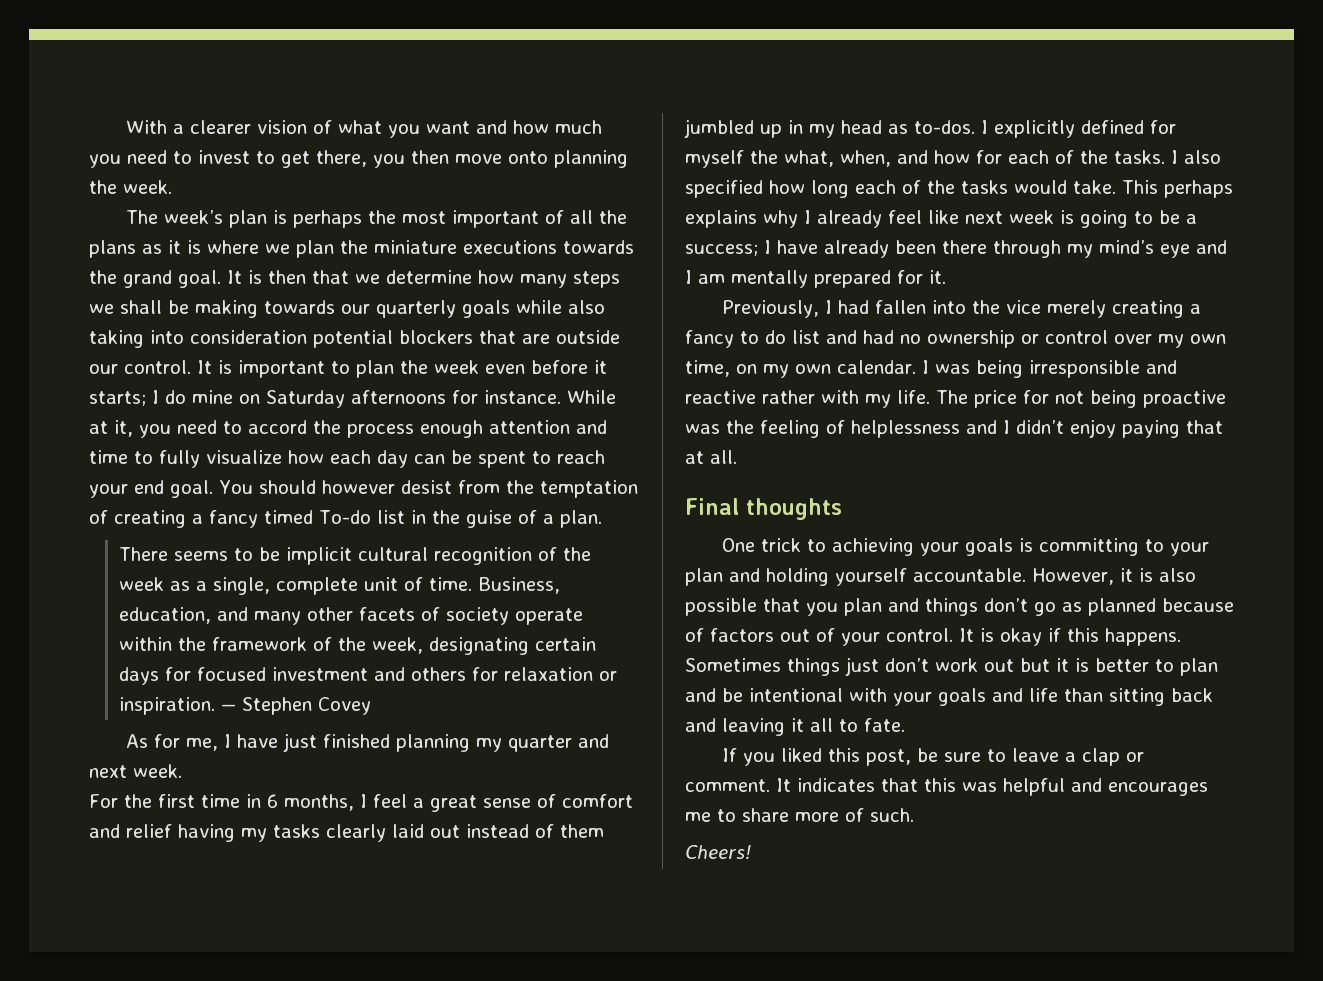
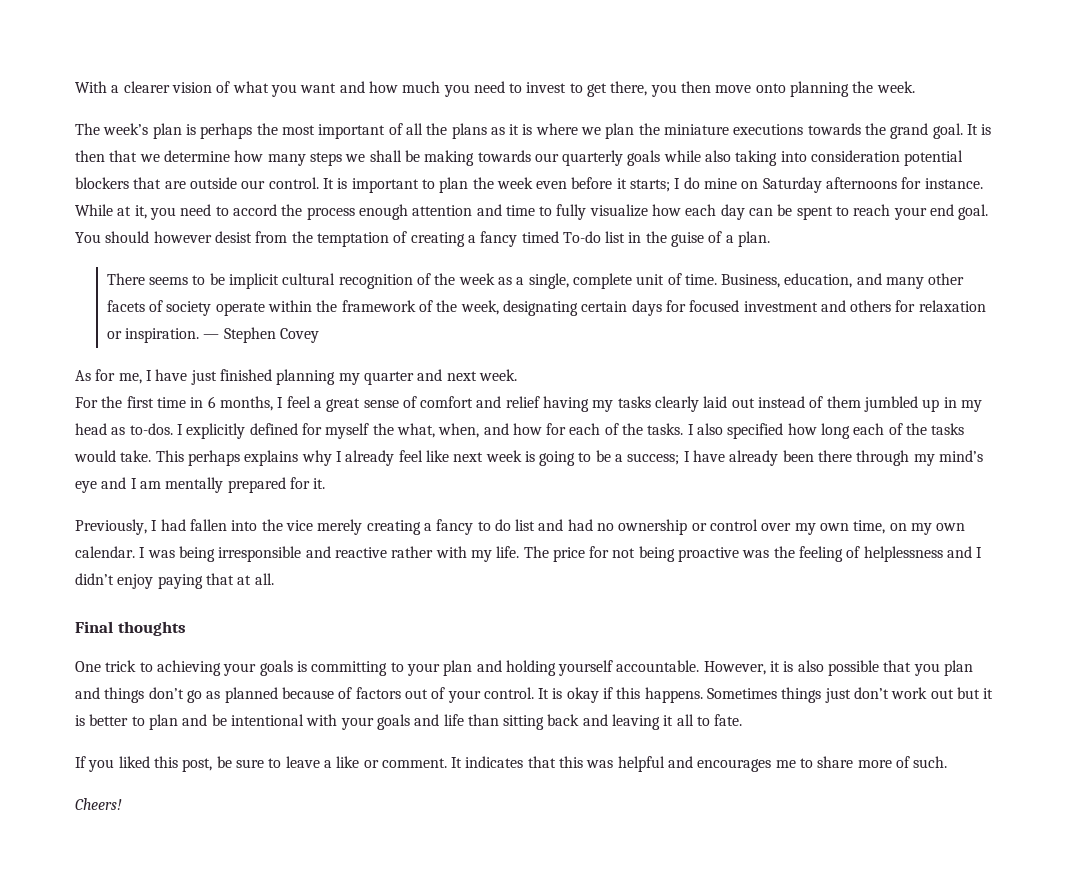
[1081,748,1120,766] clap -> [336,756,360,768] like

